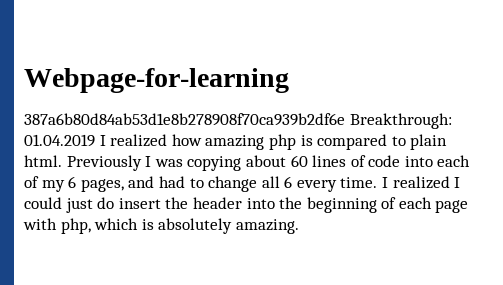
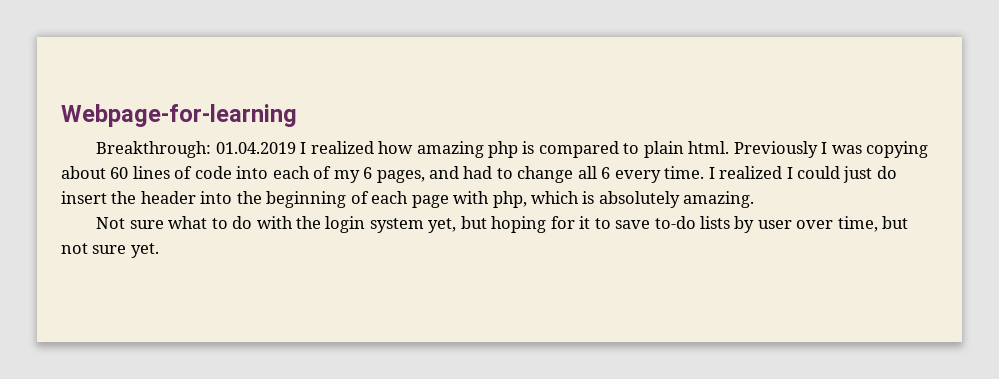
[24,113,345,126] 387a6b80d84ab53d1e8b278908f70ca939b2df6e -> (297, 115) none
(299, 226) none -> [96,216,909,233] [61,243,159,258] // Not sure what to do with the login system yet, but hoping for it to save to-do lists by user over time, but not sure yet.

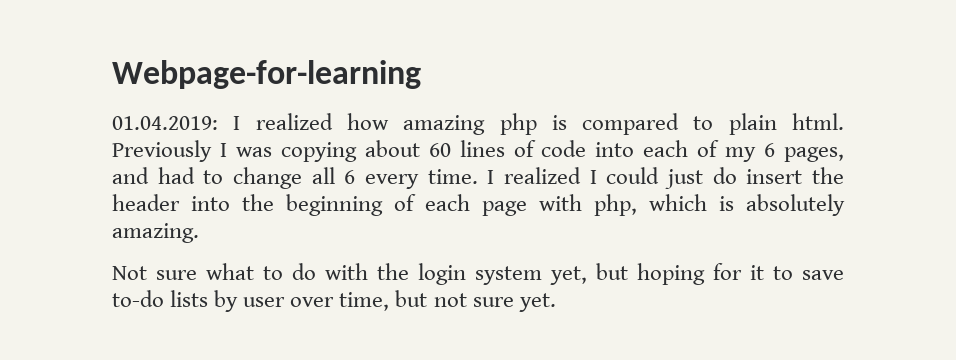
[96,141,296,158] Breakthrough: 01.04.2019 -> [112,116,218,130] 01.04.2019:

